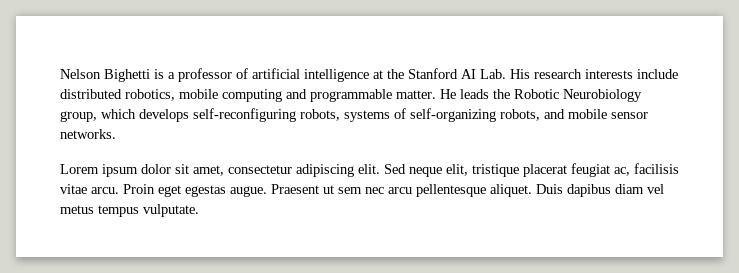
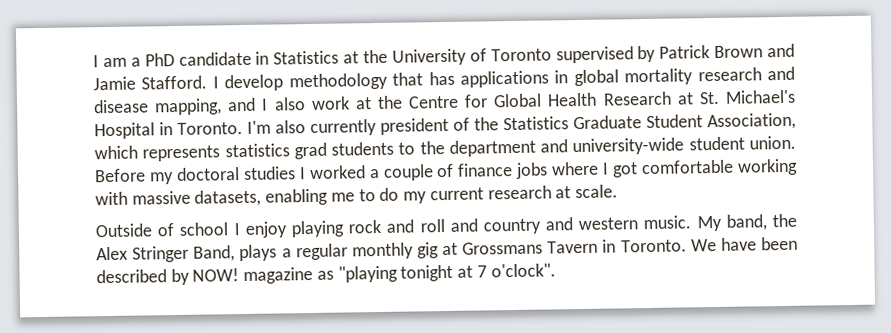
[60,68,678,82] [60,89,642,102] [60,108,648,122] [60,129,116,139] [60,163,679,177] [60,184,664,197] [60,204,199,217] Nelson Bighetti is a professor of artificial intelligence at the Stanford AI Lab. His research interests include distributed robotics, mobile computing and programmable matter. He leads the Robotic Neurobiology group, which develops self-reconfiguring robots, systems of self-organizing robots, and mobile sensor networks. // Lorem ipsum dolor sit amet, consectetur adipiscing elit. Sed neque elit, tristique placerat feugiat ac, facilisis vitae arcu. Proin eget egestas augue. Praesent ut sem nec arcu pellentesque aliquet. Duis dapibus diam vel metus tempus vulputate. -> [93,43,795,68] [93,66,796,92] [93,89,796,116] [94,112,796,140] [94,135,796,162] [95,158,798,185] [95,184,618,207] [95,213,797,238] [96,236,798,263] [96,263,556,286] I am a PhD candidate in Statistics at the University of Toronto supervised by Patrick Brown and Jamie Stafford. I develop methodology that has applications in global mortality research and disease mapping, and I also work at the Centre for Global Health Research at St. Michael's Hospital in Toronto. I'm also currently president of the Statistics Graduate Student Association, which represents statistics grad students to the department and university-wide student union. Before my doctoral studies I worked a couple of finance jobs where I got comfortable working with massive datasets, enabling me to do my current research at scale. // Outside of school I enjoy playing rock and roll and country and western music. My band, the Alex Stringer Band, plays a regular monthly gig at Grossmans Tavern in Toronto. We have been described by NOW! magazine as "playing tonight at 7 o'clock".

